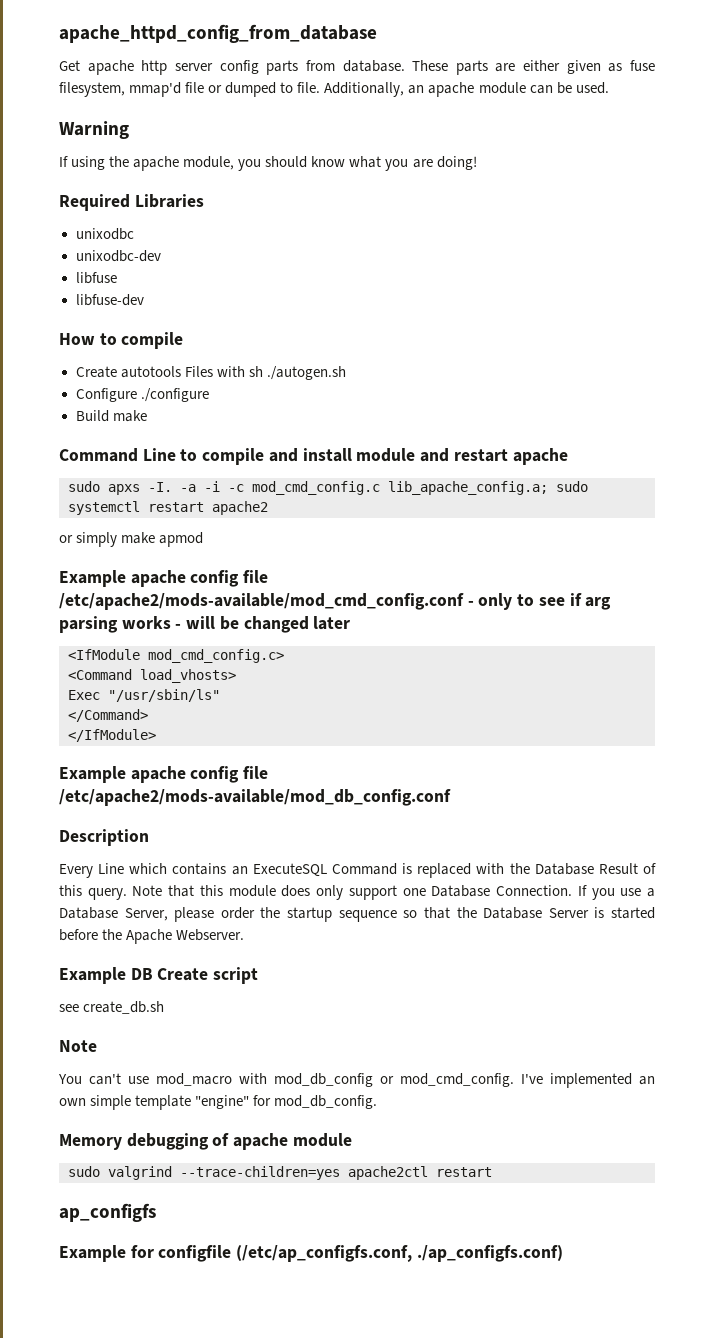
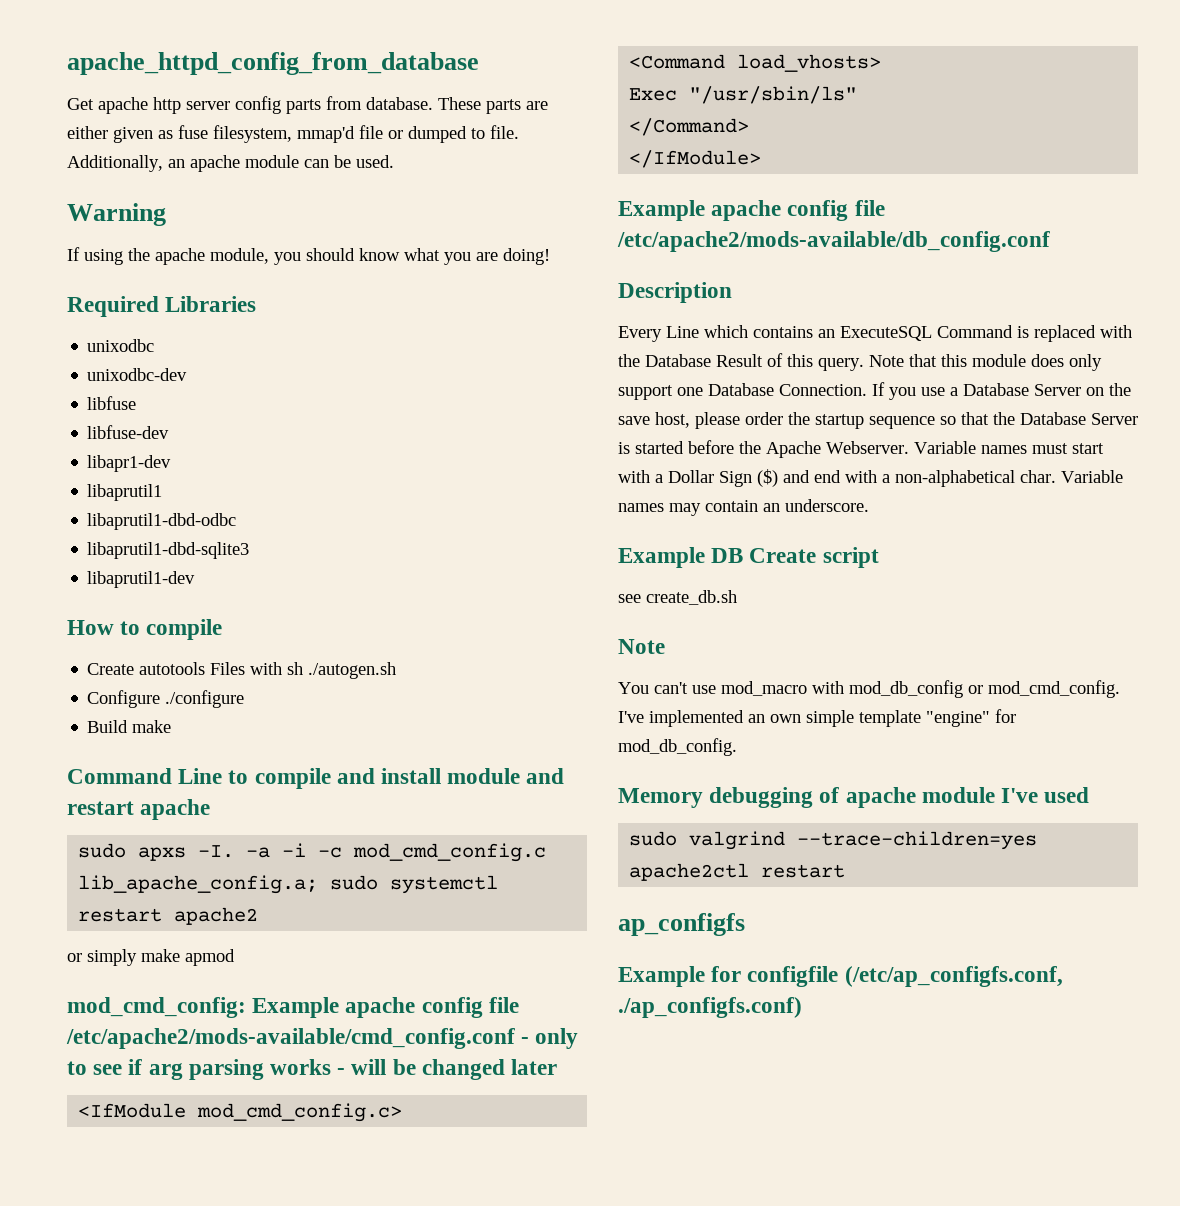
(144, 300) none -> [87,455,172,472] [87,484,163,501] [87,513,237,530] [87,542,250,559] [87,571,196,588] // libapr1-dev // libaprutil1 // libaprutil1-dbd-odbc // libaprutil1-dbd-sqlite3 // libaprutil1-dev
[59,570,269,587] [59,593,464,610] Example apache config file /etc/apache2/mods-available/mod_cmd_config.conf -> [67,997,519,1018] [66,1028,515,1049] mod_cmd_config: Example apache config file /etc/apache2/mods-available/cmd_config.conf
[59,789,451,806] /etc/apache2/mods-available/mod_db_config.conf -> [617,231,1050,252] /etc/apache2/mods-available/db_config.conf
[124,908,168,921] Server, -> [1034,383,1131,396] [618,412,690,428] Server on the save host,
(245, 935) none -> [914,441,1104,454] [618,469,1123,487] [618,499,869,516] Variable names must start with a Dollar Sign ($) and end with a non-alphabetical char. Variable names may contain an underscore.
(352, 1140) none -> [1001,787,1090,803] I've used

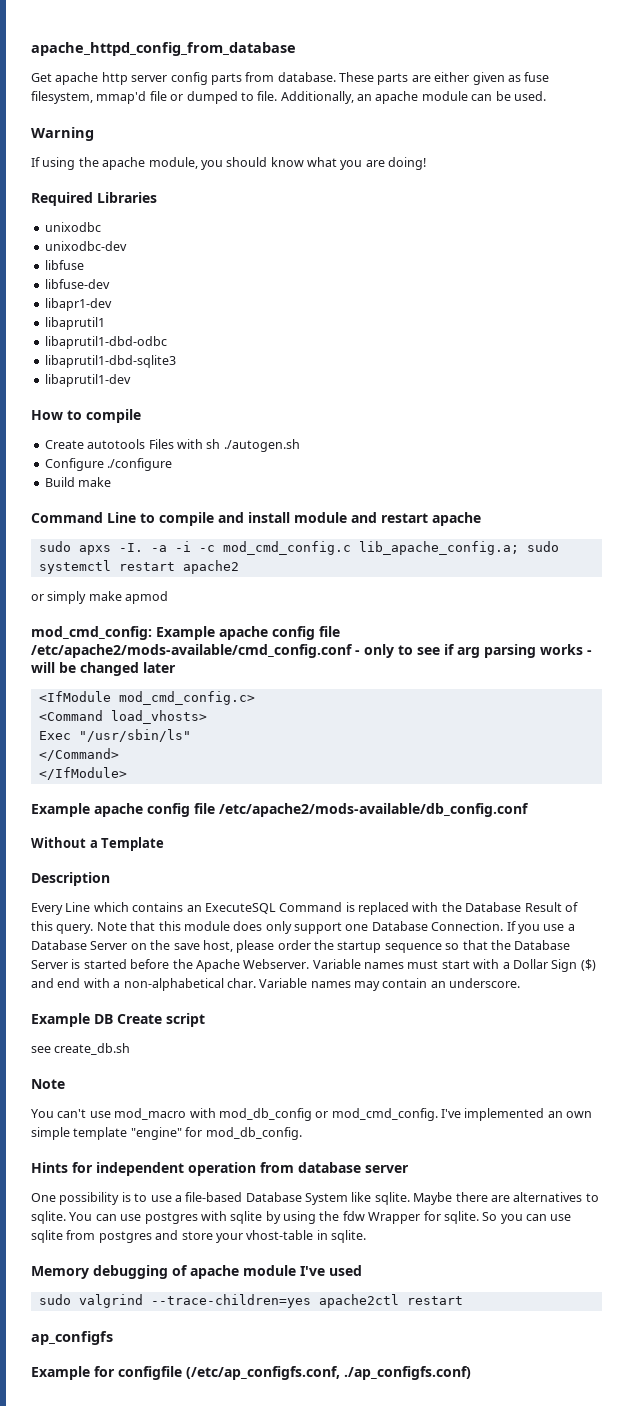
(1050, 241) none -> [31,837,165,851] // Without a Template
(737, 747) none -> [31,1162,409,1176] [31,1192,599,1205] [31,1211,572,1224] [31,1230,366,1243] // Hints for independent operation from database server // One possibility is to use a file-based Database System like sqlite. Maybe there are alternatives to sqlite. You can use postgres with sqlite by using the fdw Wrapper for sqlite. So you can use sqlite from postgres and store your vhost-table in sqlite.

